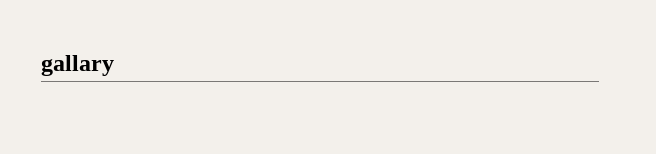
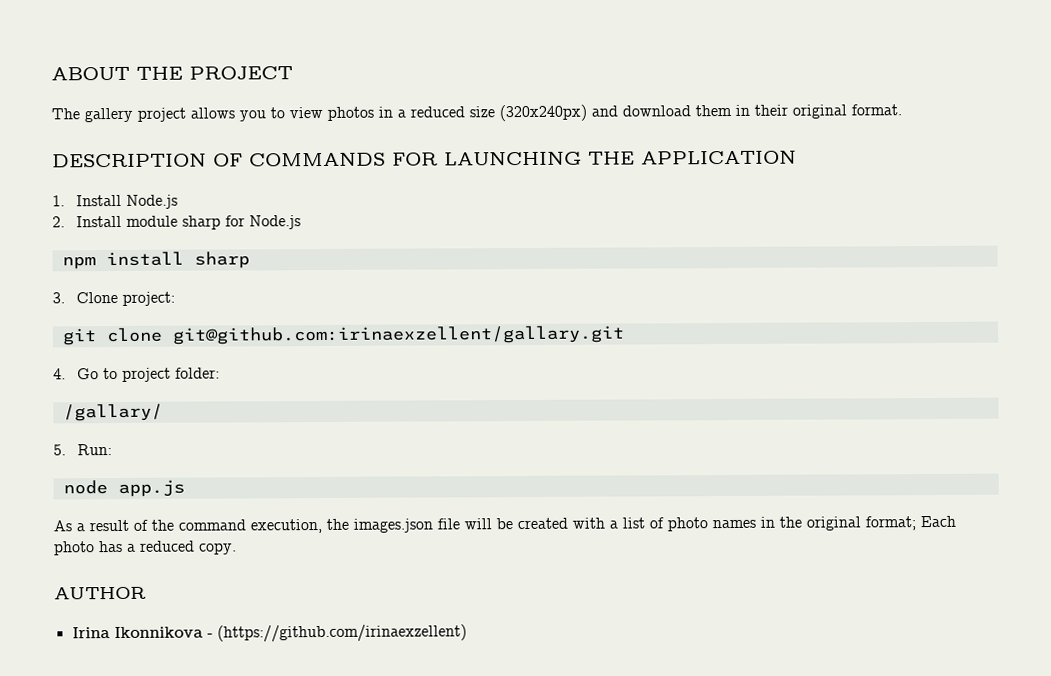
[41,55,114,76] gallary -> [51,66,293,81] [51,104,902,123] [52,150,797,168] [52,194,178,209] [52,215,301,230] [61,251,250,270] [52,291,175,306] [61,325,625,346] [53,367,220,382] [62,403,163,422] [53,444,112,456] [62,479,185,497] [53,515,956,534] [53,540,237,556] [54,586,147,600] [71,624,467,643] ABOUT THE PROJECT // The gallery project allows you to view photos in a reduced size (320x240px) and download them in their original format. // DESCRIPTION OF COMMANDS FOR LAUNCHING THE APPLICATION // 1. Install Node.js // 2. Install module sharp for Node.js // npm install sharp // 3. Clone project: // git clone git@github.com:irinaexzellent/gallary.git // 4. Go to project folder: // /gallary/ // 5. Run: // node app.js // As a result of the command execution, the images.json file will be created with a list of photo names in the original format; Each photo has a reduced copy. // AUTHOR // Irina Ikonnikova - (https://github.com/irinaexzellent)

